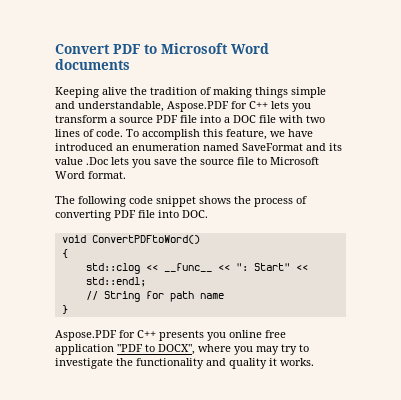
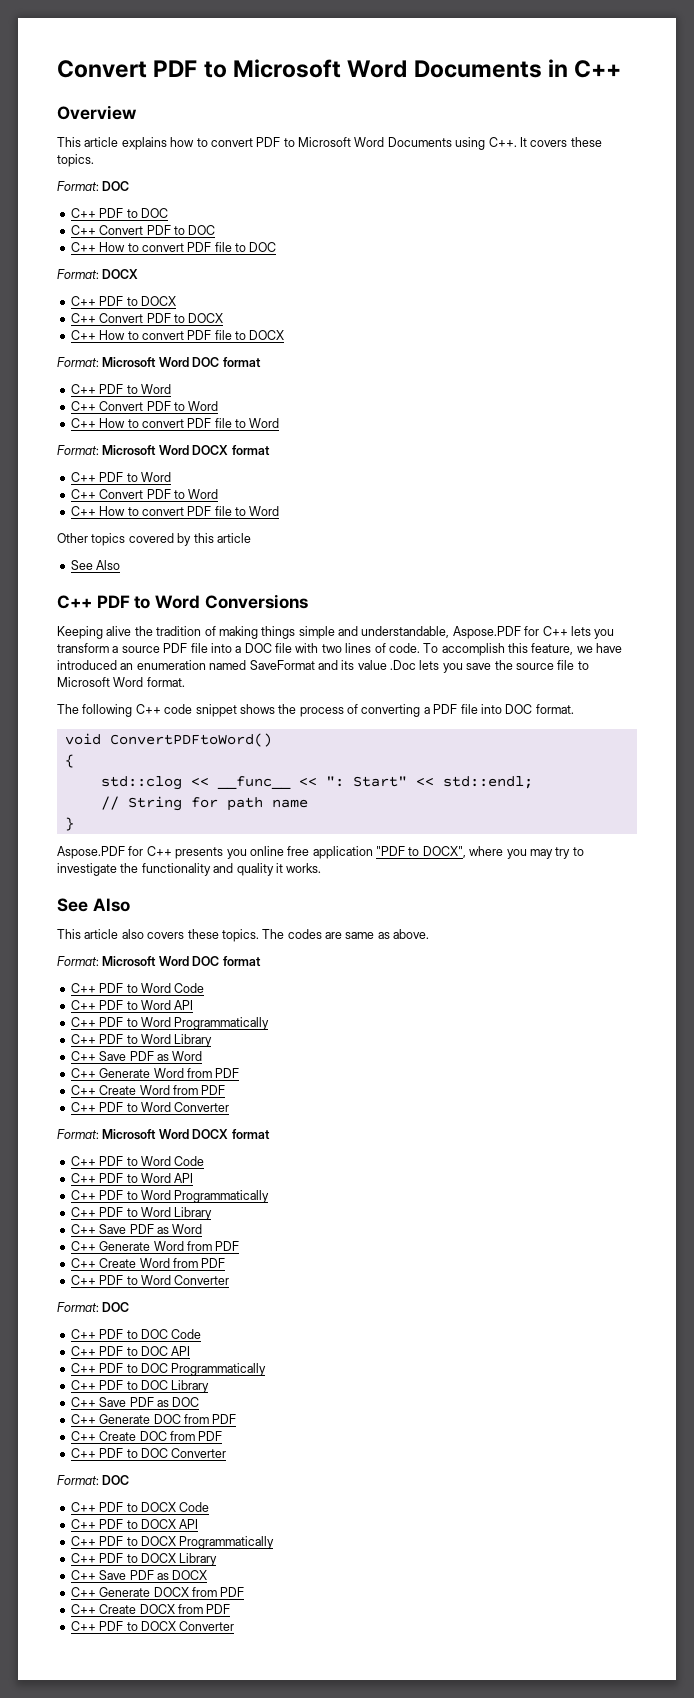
[55,59,130,70] documents -> [413,59,622,78] [57,105,137,120] [57,137,602,150] [57,154,94,167] [57,181,130,191] [70,208,168,218] [70,225,216,235] [70,242,277,252] [57,269,139,279] [70,296,176,306] [70,313,224,323] [70,330,285,340] [57,357,261,368] [70,384,171,394] [70,401,219,411] [70,418,280,428] [57,445,270,456] [70,472,171,482] [70,489,219,499] [70,506,280,516] [57,533,251,546] [70,560,121,570] [57,594,308,609] Documents in C++ // Overview // This article explains how to convert PDF to Microsoft Word Documents using C++. It covers these topics. // Format: DOC // C++ PDF to DOC // C++ Convert PDF to DOC // C++ How to convert PDF file to DOC // Format: DOCX // C++ PDF to DOCX // C++ Convert PDF to DOCX // C++ How to convert PDF file to DOCX // Format: Microsoft Word DOC format // C++ PDF to Word // C++ Convert PDF to Word // C++ How to convert PDF file to Word // Format: Microsoft Word DOCX format // C++ PDF to Word // C++ Convert PDF to Word // C++ How to convert PDF file to Word // Other topics covered by this article // See Also // C++ PDF to Word Conversions
(126, 201) none -> [135,704,161,714] C++
[114,210,208,218] PDF file into DOC. -> [423,704,574,714] a PDF file into DOC format.
(314, 362) none -> [57,898,130,912] [57,929,430,942] [57,956,261,967] [70,983,205,993] [70,1000,194,1010] [70,1017,270,1030] [70,1034,213,1047] [70,1051,203,1061] [70,1068,240,1078] [70,1085,226,1095] [70,1102,230,1112] [57,1129,270,1140] [70,1156,205,1166] [70,1173,194,1183] [70,1190,270,1203] [70,1207,213,1220] [70,1224,203,1234] [70,1241,240,1251] [70,1258,226,1268] [70,1275,230,1285] [57,1302,130,1312] [70,1329,202,1339] [70,1346,191,1356] [70,1363,267,1376] [70,1380,210,1393] [70,1397,200,1407] [70,1414,237,1424] [70,1431,223,1441] [70,1448,227,1458] [57,1475,130,1485] [70,1502,210,1512] [70,1519,199,1529] [70,1536,275,1549] [70,1553,218,1566] [70,1570,208,1580] [70,1587,245,1597] [70,1604,231,1614] [70,1621,235,1631] // See Also // This article also covers these topics. The codes are same as above. // Format: Microsoft Word DOC format // C++ PDF to Word Code // C++ PDF to Word API // C++ PDF to Word Programmatically // C++ PDF to Word Library // C++ Save PDF as Word // C++ Generate Word from PDF // C++ Create Word from PDF // C++ PDF to Word Converter // Format: Microsoft Word DOCX format // C++ PDF to Word Code // C++ PDF to Word API // C++ PDF to Word Programmatically // C++ PDF to Word Library // C++ Save PDF as Word // C++ Generate Word from PDF // C++ Create Word from PDF // C++ PDF to Word Converter // Format: DOC // C++ PDF to DOC Code // C++ PDF to DOC API // C++ PDF to DOC Programmatically // C++ PDF to DOC Library // C++ Save PDF as DOC // C++ Generate DOC from PDF // C++ Create DOC from PDF // C++ PDF to DOC Converter // Format: DOC // C++ PDF to DOCX Code // C++ PDF to DOCX API // C++ PDF to DOCX Programmatically // C++ PDF to DOCX Library // C++ Save PDF as DOCX // C++ Generate DOCX from PDF // C++ Create DOCX from PDF // C++ PDF to DOCX Converter

